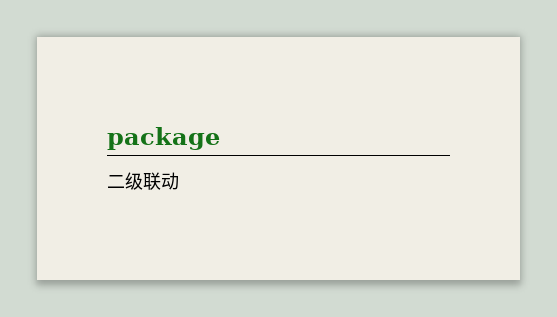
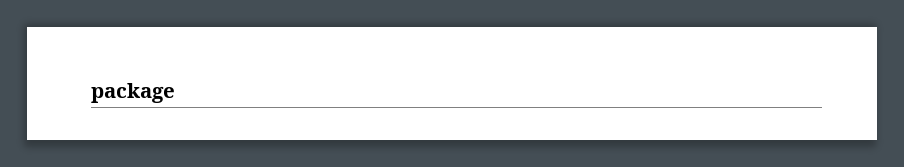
[107,172,179,190] // 二级联动 -> (175, 93) none

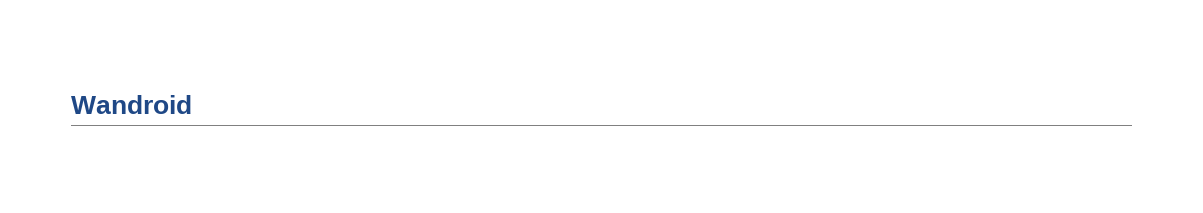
[91,83,175,103] package -> [71,95,192,114] Wandroid

